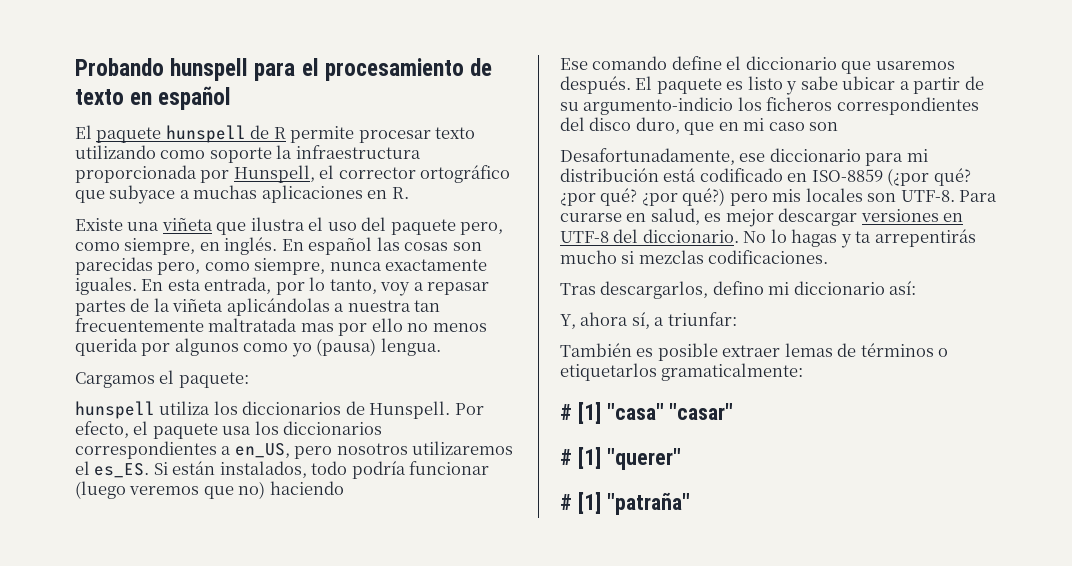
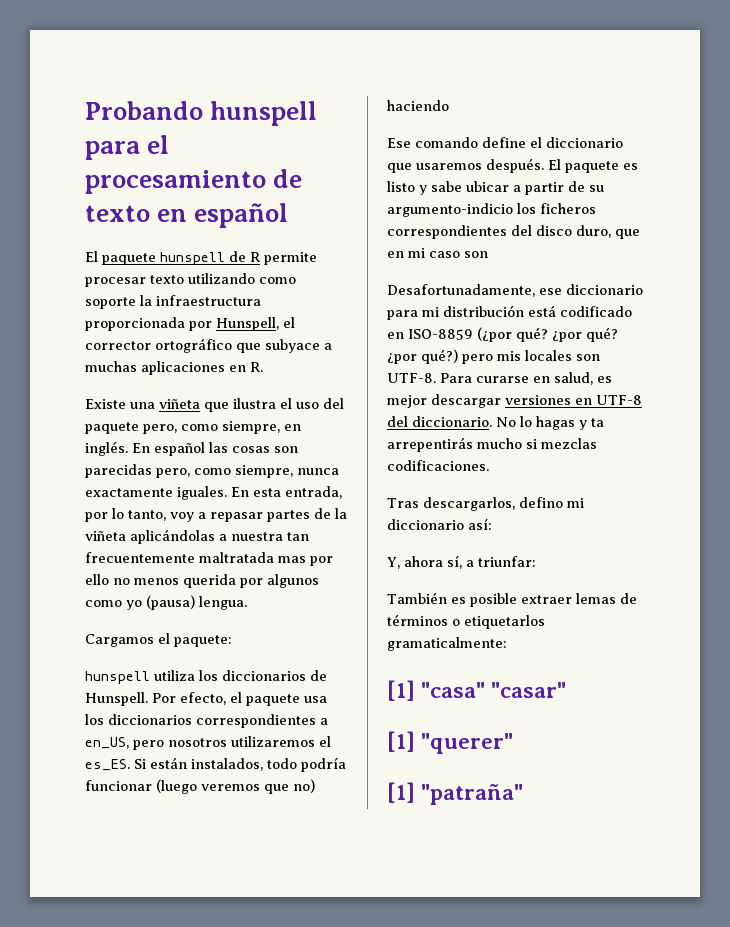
[560,404,572,420] # -> (507, 644) none
[560,449,572,465] # -> (567, 690) none
[560,494,572,510] # -> (514, 743) none

